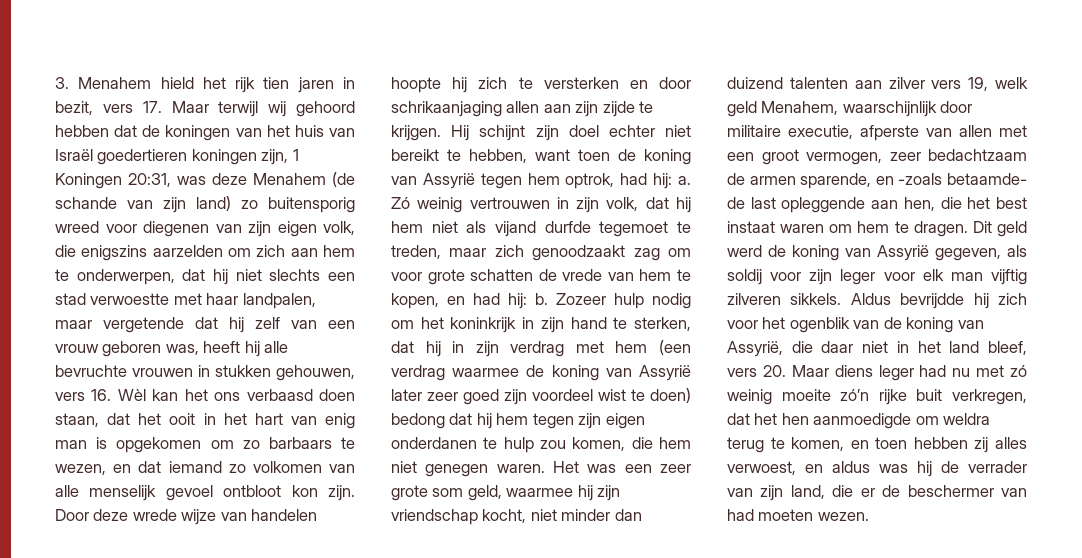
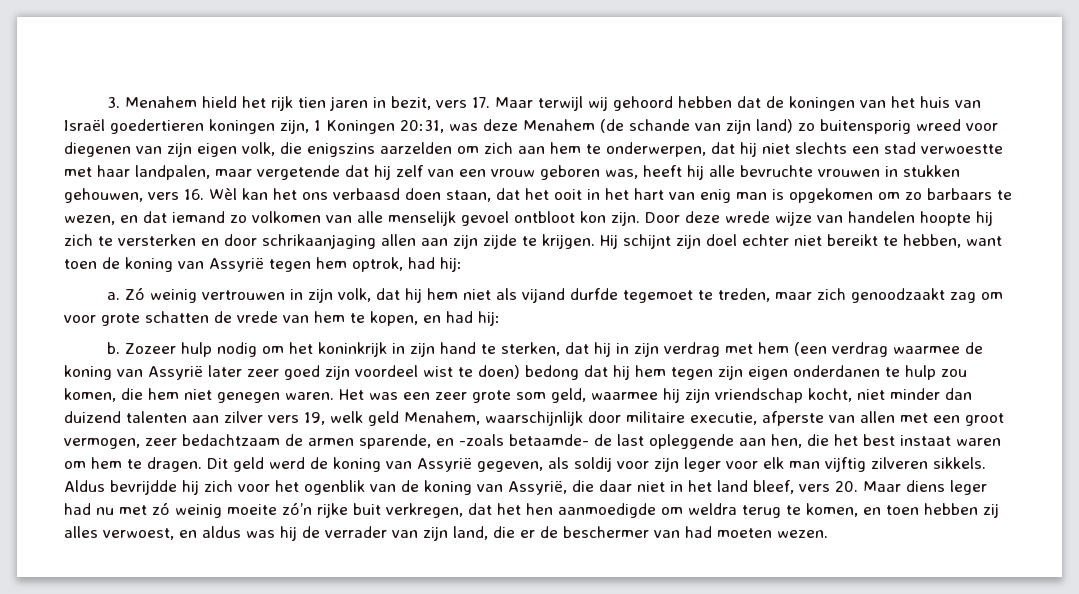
(673, 181) none -> (462, 264) //
(527, 301) none -> (500, 318) //

